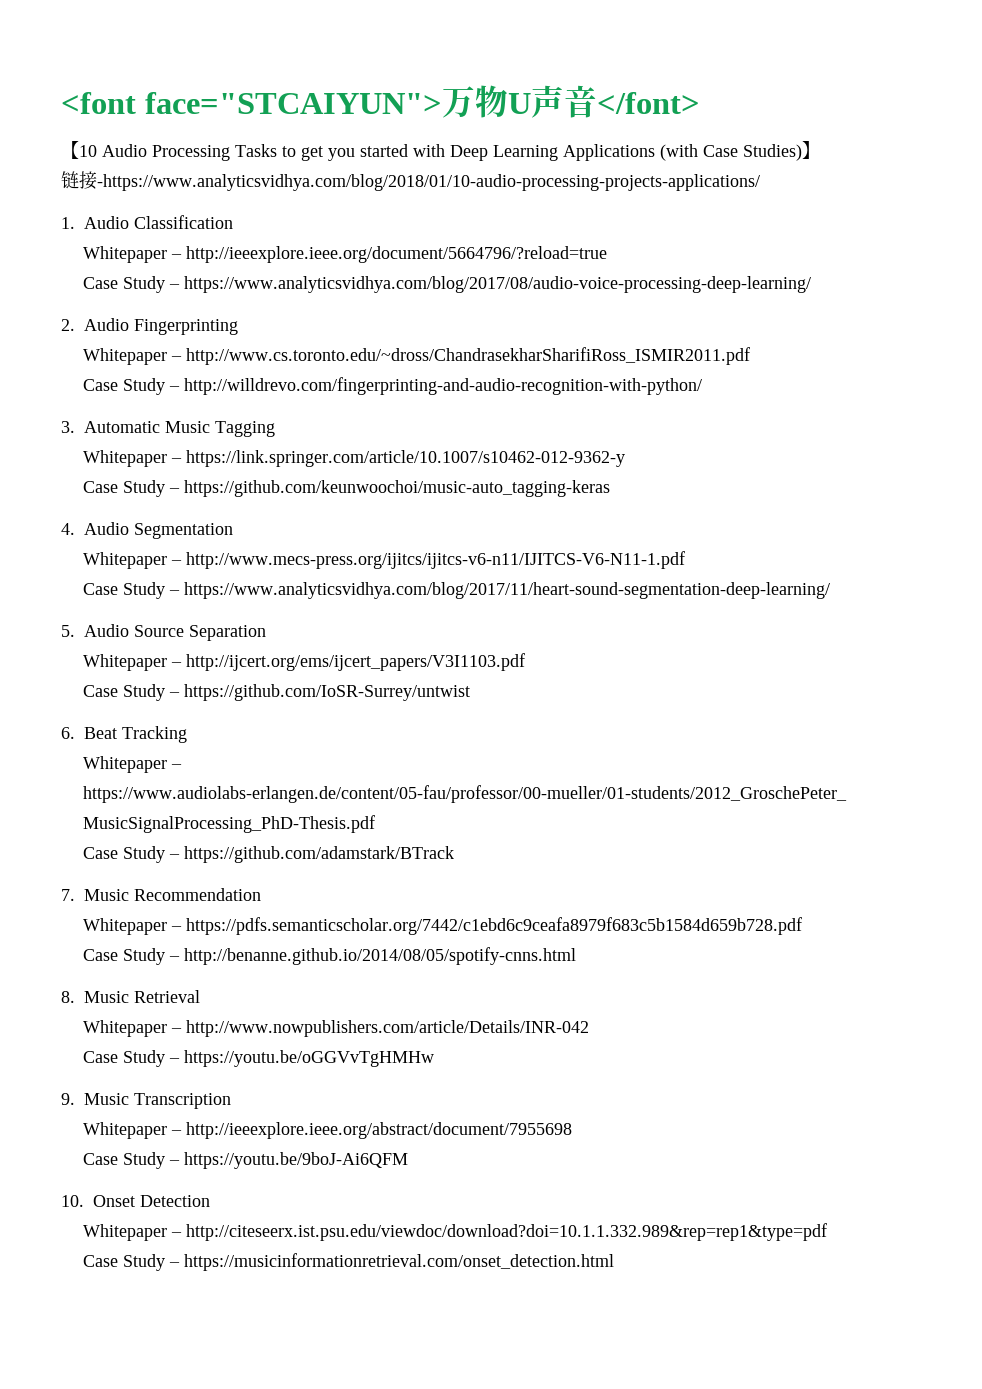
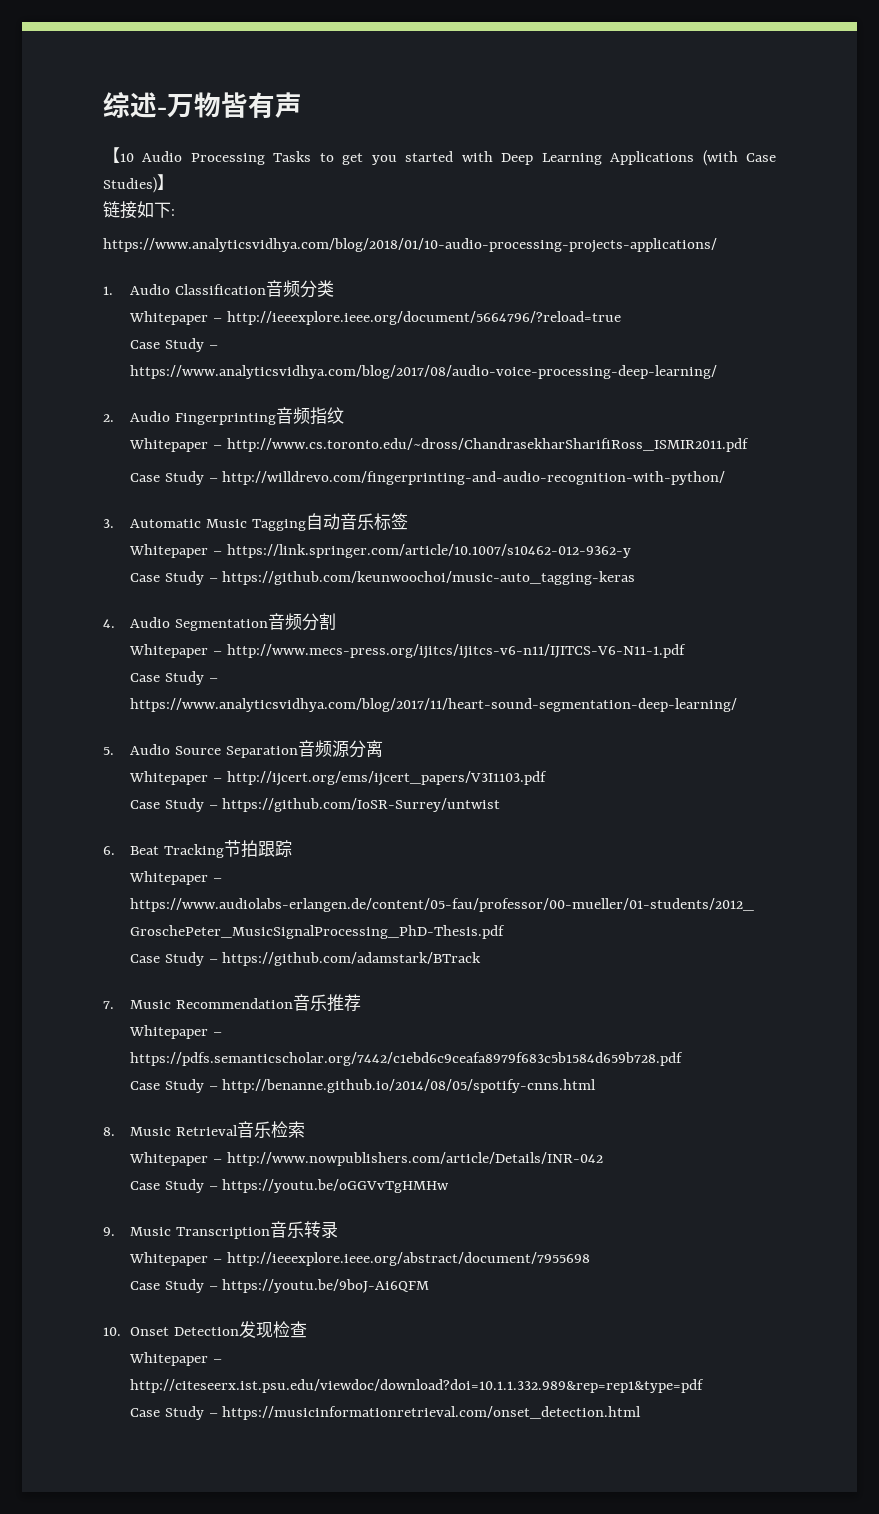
[61,85,531,118] <font face="STCAIYUN">万物U -> [103,92,275,118] 综述-万物皆有
[563,85,700,118] 音</font> -> (302, 105) none
[97,174,760,191] -https://www.analyticsvidhya.com/blog/2018/01/10-audio-processing-projects-applications/ -> [137,201,175,218] [103,238,717,253] 如下: // https://www.analyticsvidhya.com/blog/2018/01/10-audio-processing-projects-applications/
(233, 222) none -> [266,280,335,298] 音频分类
(238, 327) none -> [276,407,345,425] 音频指纹
(275, 429) none -> [305,513,408,531] 自动音乐标签
(233, 531) none -> [268,613,337,631] 音频分割
(266, 633) none -> [297,740,383,758] 音频源分离
(187, 734) none -> [224,840,293,858] 节拍跟踪
(261, 894) none -> [293,994,362,1012] 音乐推荐
(200, 996) none -> [237,1121,306,1138] 音乐检索
(231, 1101) none -> [270,1221,339,1238] 音乐转录
(210, 1201) none -> [239,1321,308,1338] 发现检查

